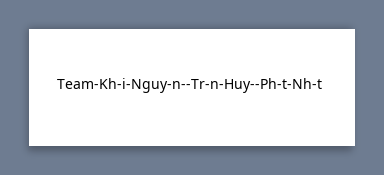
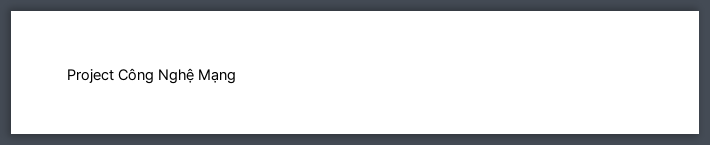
[57,78,322,93] Team-Kh-i-Nguy-n--Tr-n-Huy--Ph-t-Nh-t -> [67,68,237,84] Project Công Nghệ Mạng

